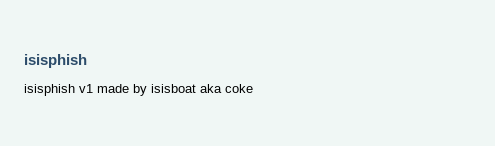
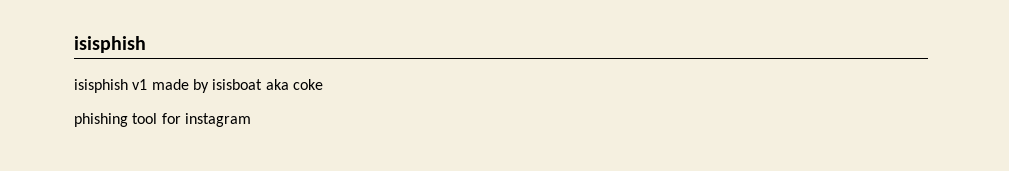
(253, 88) none -> [74,113,251,127] // phishing tool for instagram

